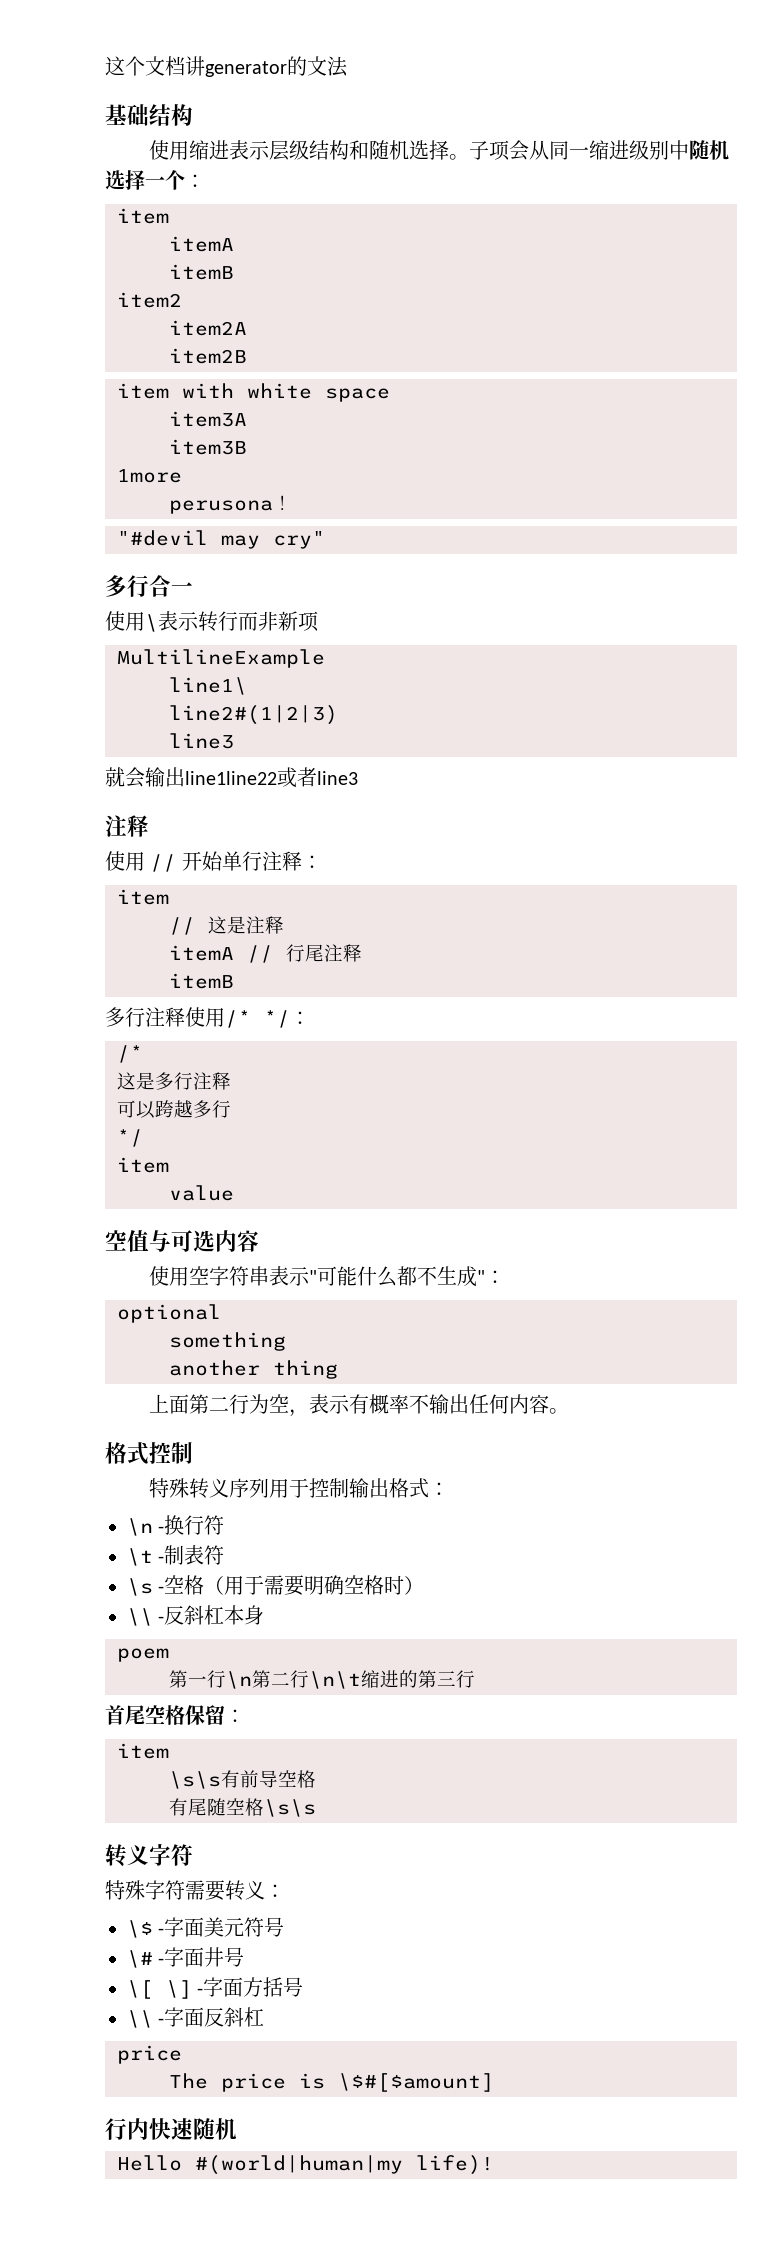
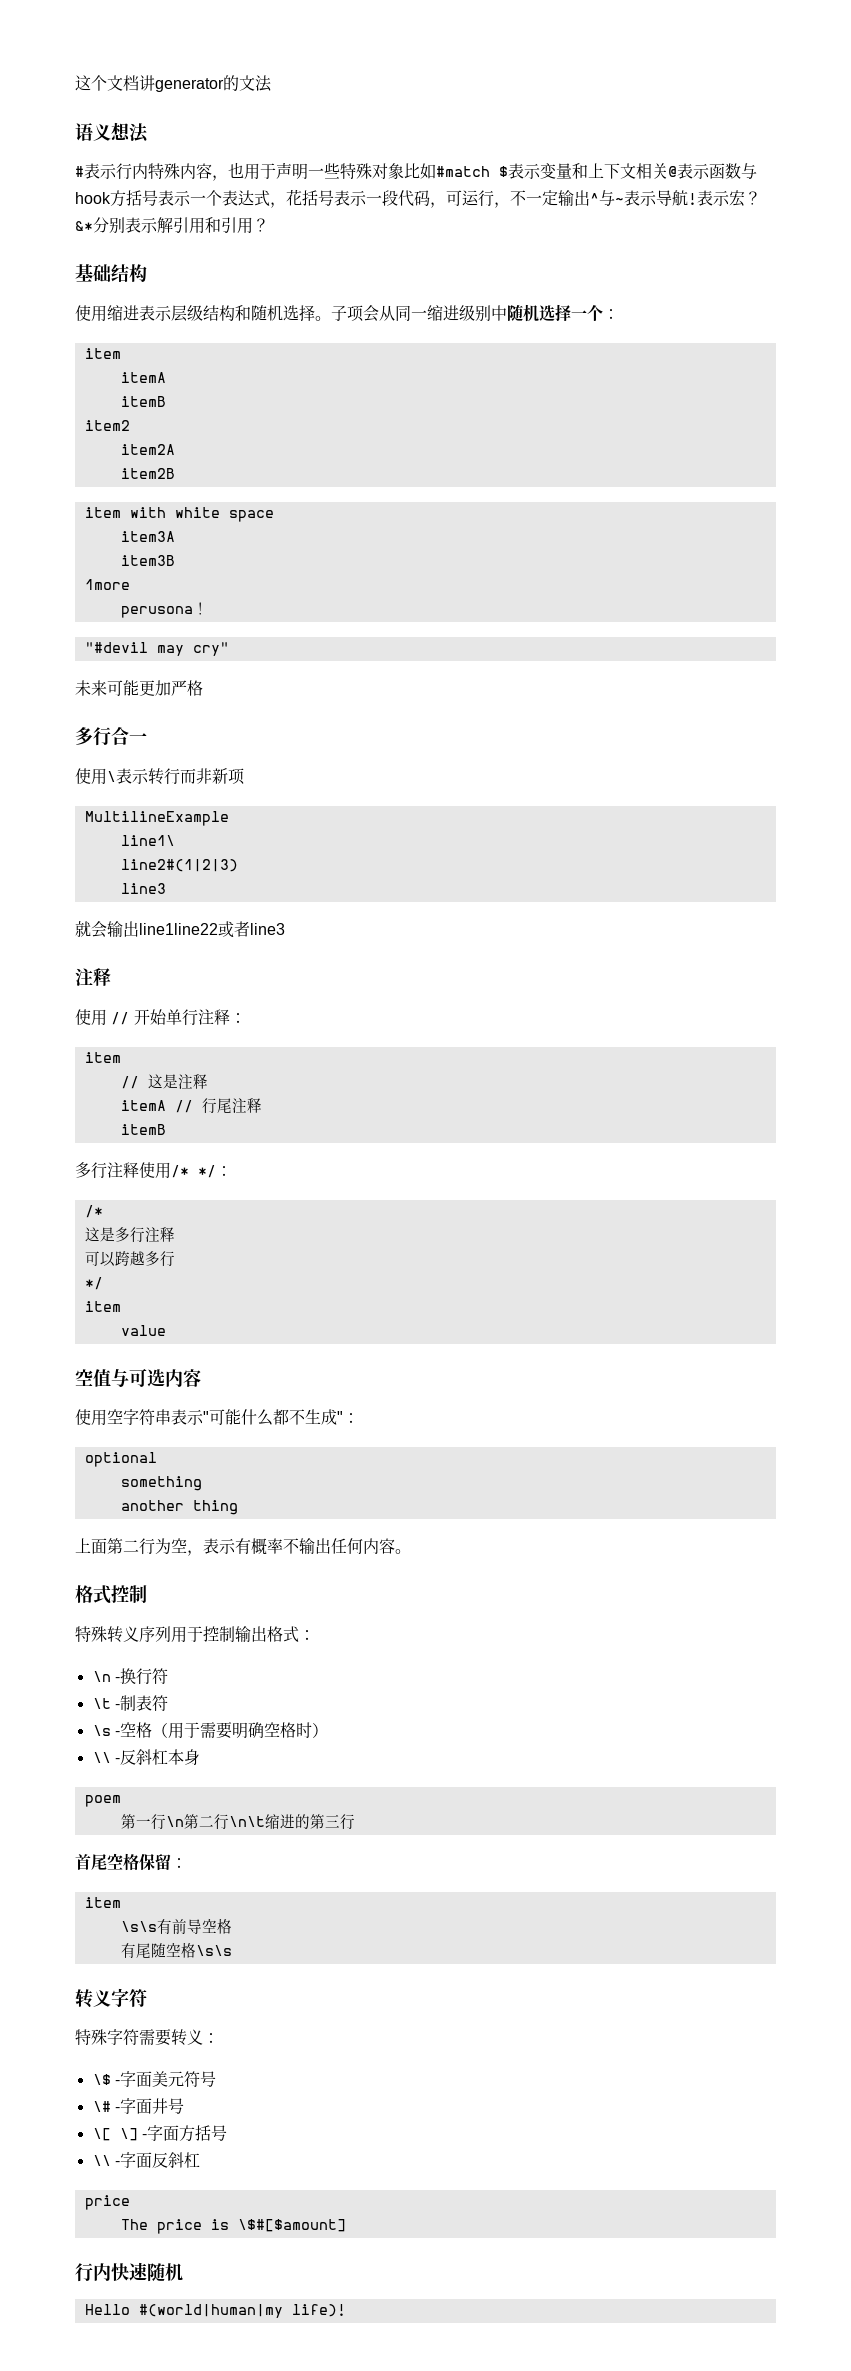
(348, 66) none -> [75,122,149,143] [75,162,757,181] [75,189,761,208] [75,217,269,234] // 语义想法 // #表示行内特殊内容，也用于声明一些特殊对象比如#match $表示变量和上下文相关@表示函数与hook方括号表示一个表达式，花括号表示一段代码，可运行，不一定输出^与~表示导航!表示宏？&*分别表示解引用和引用？
(325, 540) none -> [75,680,203,696] // 未来可能更加严格

